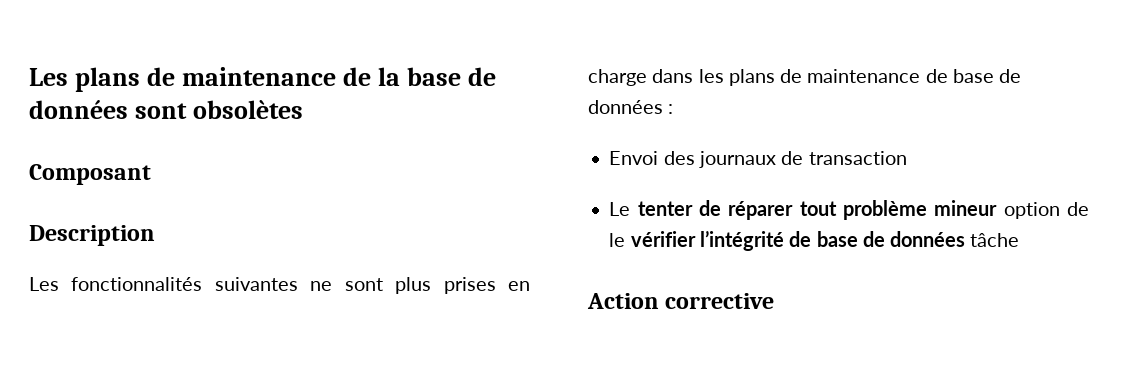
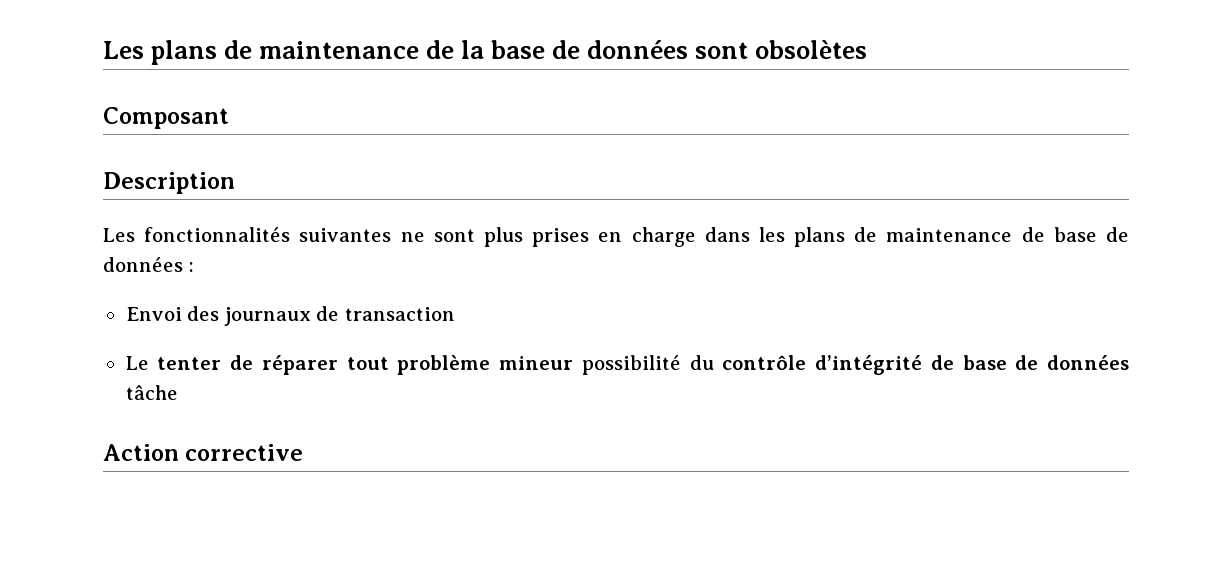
[1003,202,1089,219] [609,230,784,251] option de le vérifier l’intégrité -> [581,355,923,375] possibilité du contrôle d’intégrité

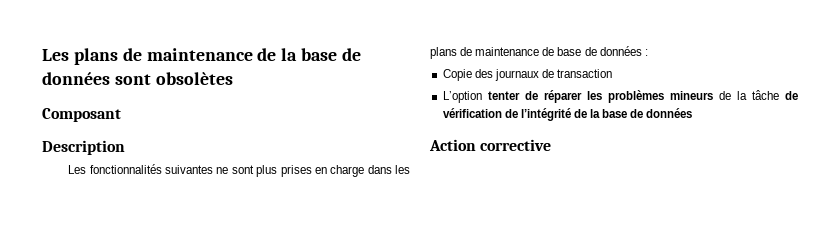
[125,307,182,321] Envoi -> [442,69,472,81] Copie
[125,356,149,370] Le -> [442,91,482,103] L’option
[346,355,1130,375] [125,385,178,400] tout problème mineur possibilité du contrôle d’intégrité de base de données tâche -> [586,90,799,103] [442,108,693,121] les problèmes mineurs de la tâche de vérification de l’intégrité de la base de données

